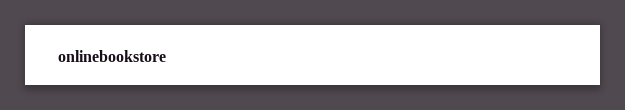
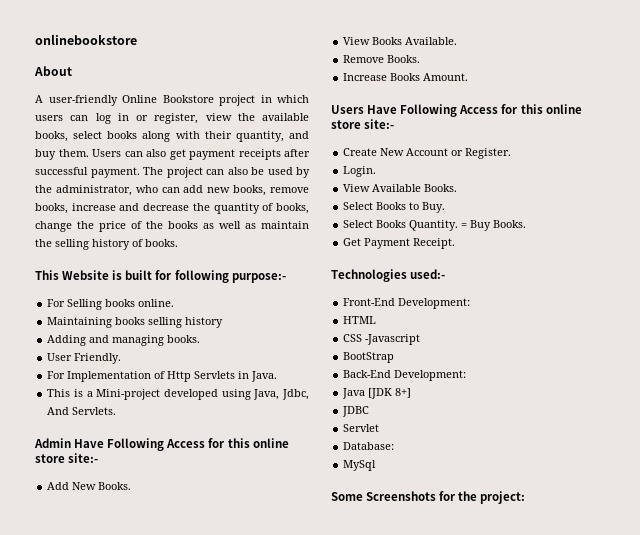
(166, 56) none -> [34,66,72,76] [35,95,309,106] [35,113,309,124] [35,131,309,142] [35,149,310,160] [35,167,310,178] [35,185,309,196] [35,203,309,214] [35,221,309,232] [35,239,178,250] [35,270,286,283] [47,299,175,310] [47,317,224,328] [47,335,201,346] [47,353,122,364] [47,371,278,382] [47,389,309,400] [47,407,117,415] [34,438,289,451] [35,453,99,463] [47,482,132,490] [343,37,458,45] [343,55,421,63] [343,73,469,81] [331,104,582,117] [331,119,395,129] [343,148,512,159] [343,166,377,177] [343,184,458,192] [343,202,446,213] [343,220,527,231] [343,238,456,249] [331,269,446,282] [343,298,471,309] [343,316,377,324] [343,334,421,345] [343,352,395,363] [343,370,467,381] [342,388,412,399] [342,406,370,417] [343,424,380,432] [343,442,395,450] [343,460,377,471] [331,491,526,504] // About // A user-friendly Online Bookstore project in which users can log in or register, view the available books, select books along with their quantity, and buy them. Users can also get payment receipts after successful payment. The project can also be used by the administrator, who can add new books, remove books, increase and decrease the quantity of books, change the price of the books as well as maintain the selling history of books. // This Website is built for following purpose:- // For Selling books online. // Maintaining books selling history // Adding and managing books. // User Friendly. // For Implementation of Http Servlets in Java. // This is a Mini-project developed using Java, Jdbc, And Servlets. // Admin Have Following Access for this online store site:- // Add New Books. // View Books Available. // Remove Books. // Increase Books Amount. // Users Have Following Access for this online store site:- // Create New Account or Register. // Login. // View Available Books. // Select Books to Buy. // Select Books Quantity. = Buy Books. // Get Payment Receipt. // Technologies used:- // Front-End Development: // HTML // CSS -Javascript // BootStrap // Back-End Development: // Java [JDK 8+] // JDBC // Servlet // Database: // MySql // Some Screenshots for the project:

